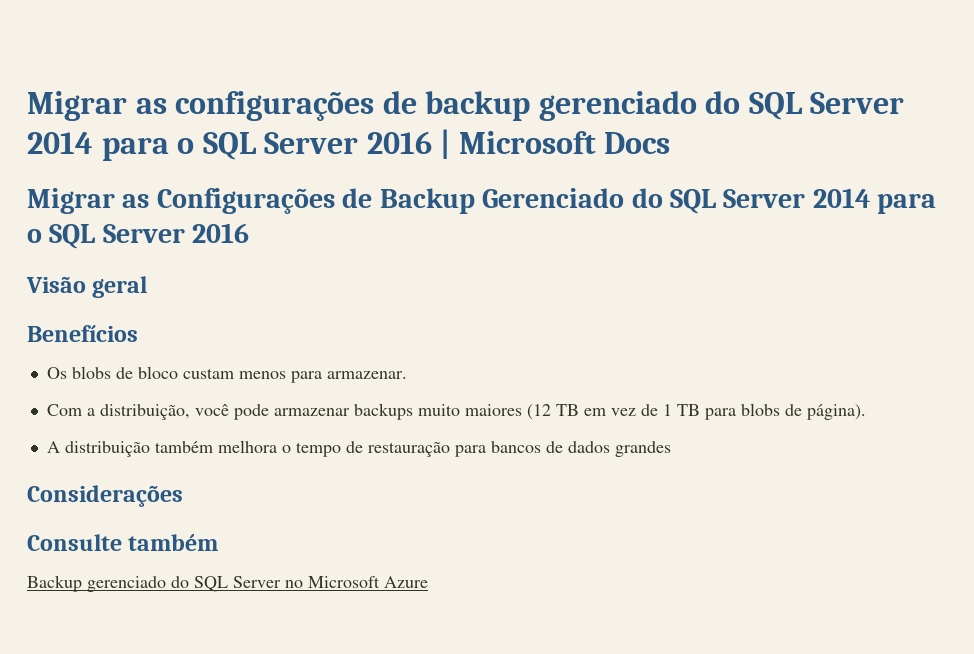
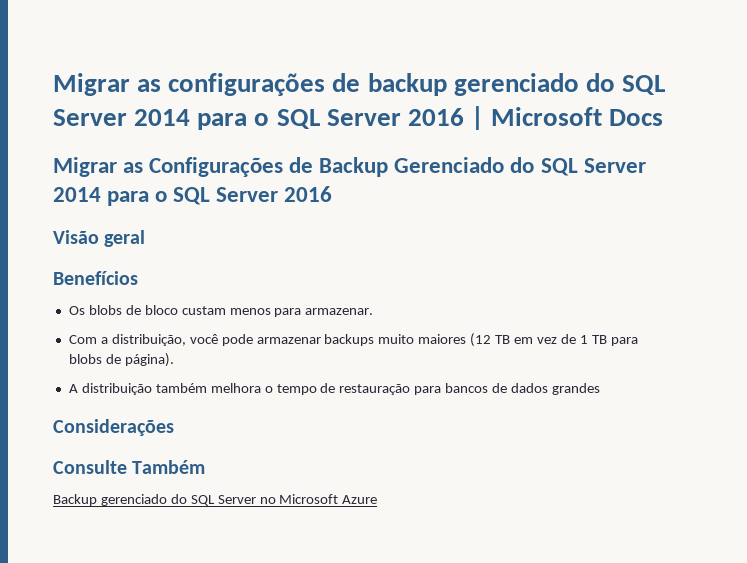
[128,534,219,551] também -> [132,460,206,474] Também

